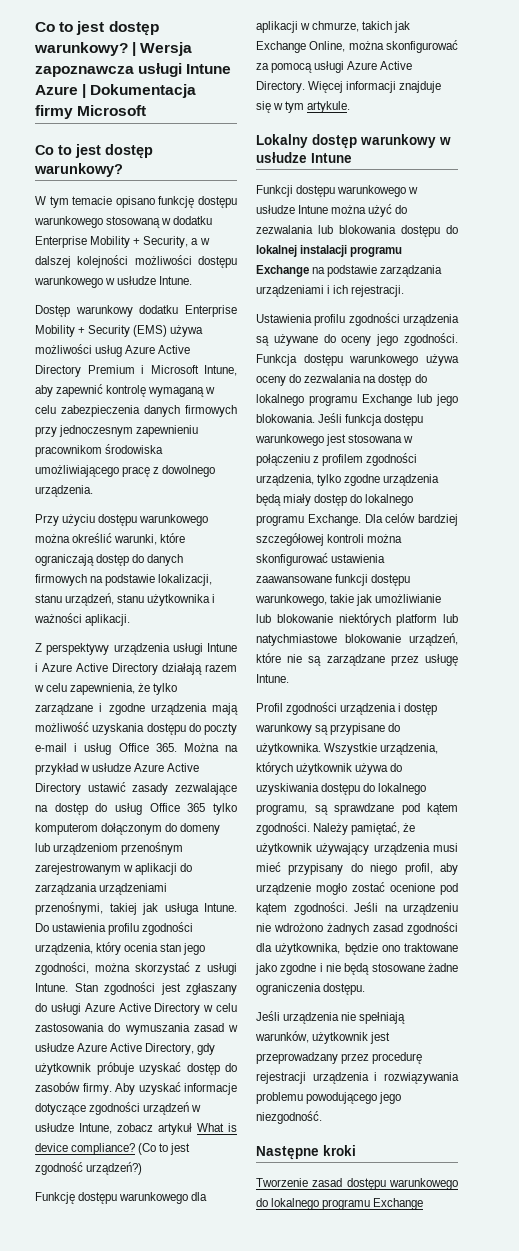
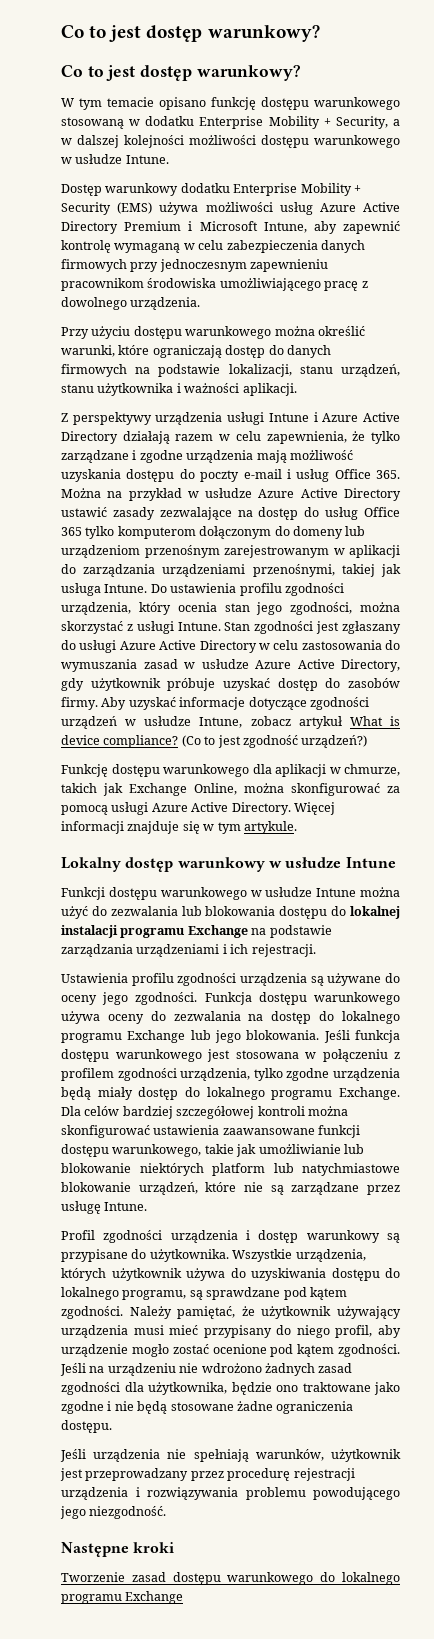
[35,21,159,36] [34,42,193,56] [35,63,232,77] [35,84,197,98] [35,105,147,119] Co to jest dostęp warunkowy? | Wersja zapoznawcza usługi Intune Azure | Dokumentacja firmy Microsoft -> [61,25,320,42] Co to jest dostęp warunkowy?

